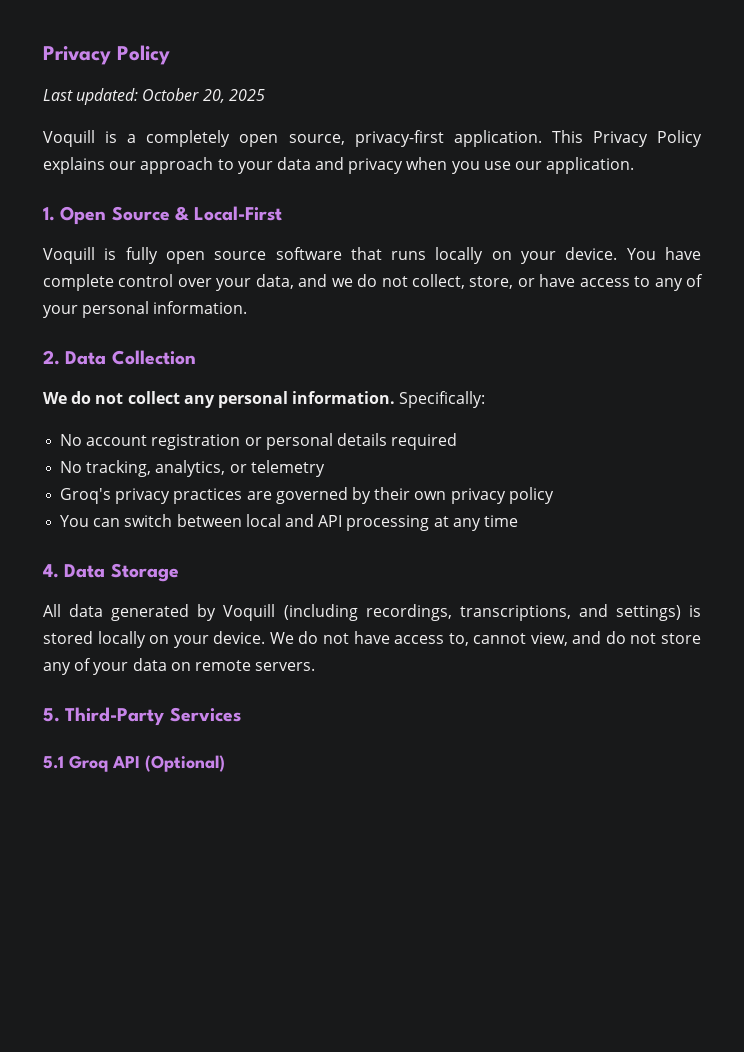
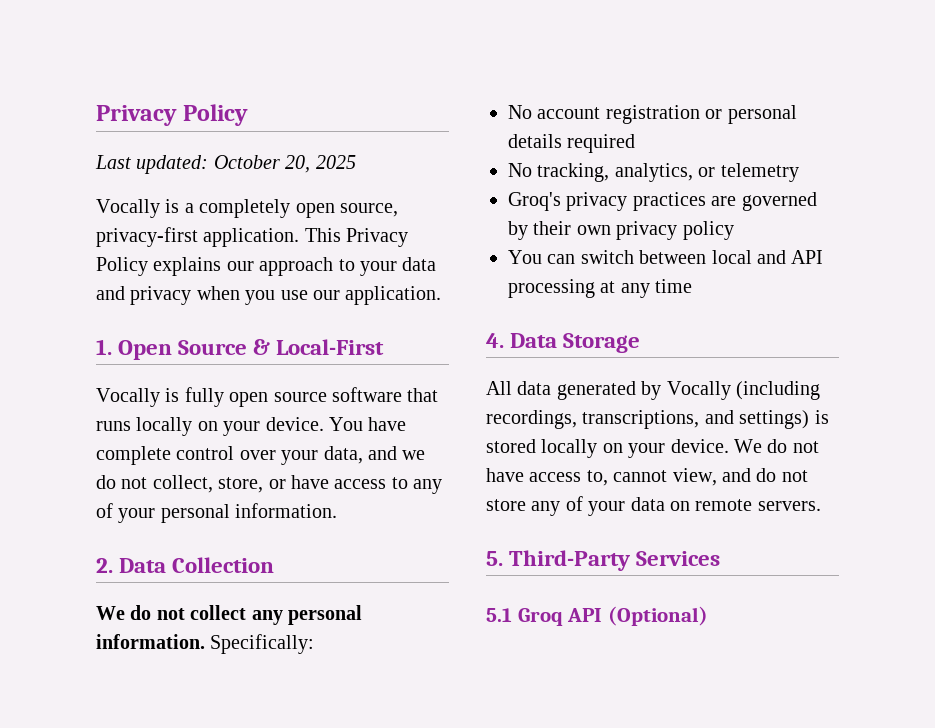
[43,130,95,147] Voquill -> [96,199,160,218] Vocally
[43,247,95,264] Voquill -> [96,388,160,407] Vocally
[223,604,276,621] Voquill -> [666,381,731,400] Vocally

